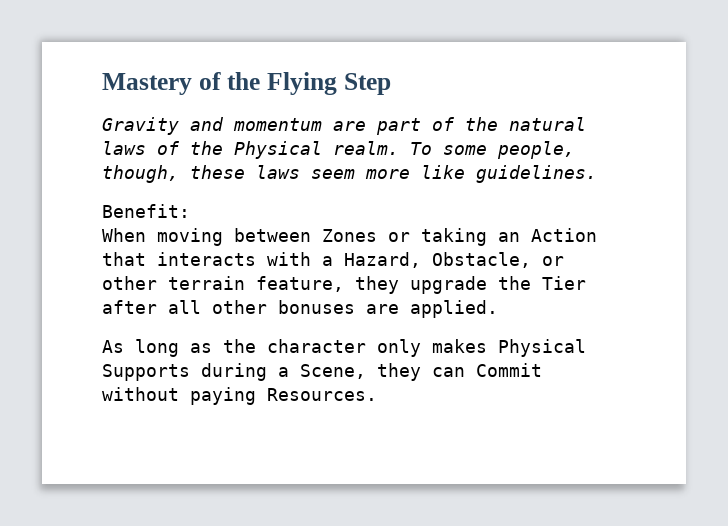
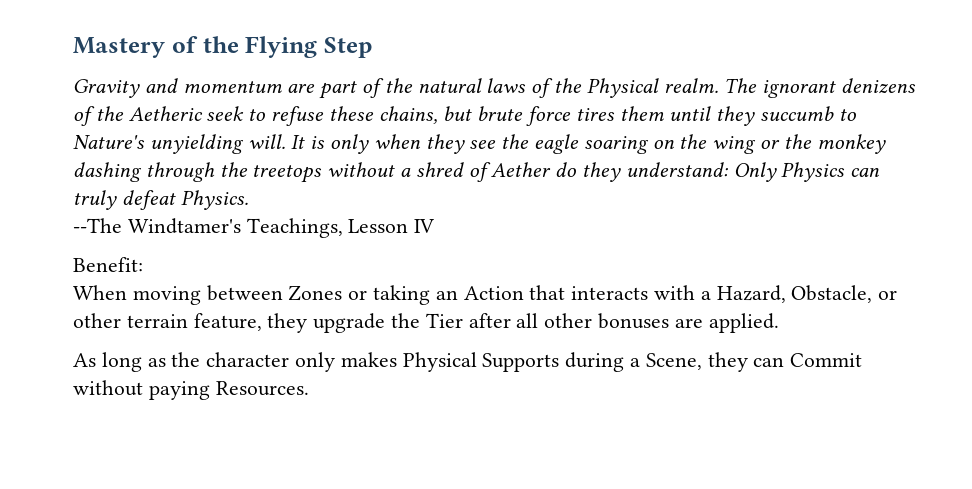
[410,141,575,159] [102,165,597,183] To some people, though, these laws seem more like guidelines. -> [724,78,917,98] [73,106,856,126] [73,134,886,154] [73,162,881,183] [73,190,249,210] [73,218,435,238] The ignorant denizens of the Aetheric seek to refuse these chains, but brute force tires them until they succumb to Nature's unyielding will. It is only when they see the eagle soaring on the wing or the monkey dashing through the treetops without a shred of Aether do they understand: Only Physics can truly defeat Physics. // --The Windtamer's Teachings, Lesson IV

